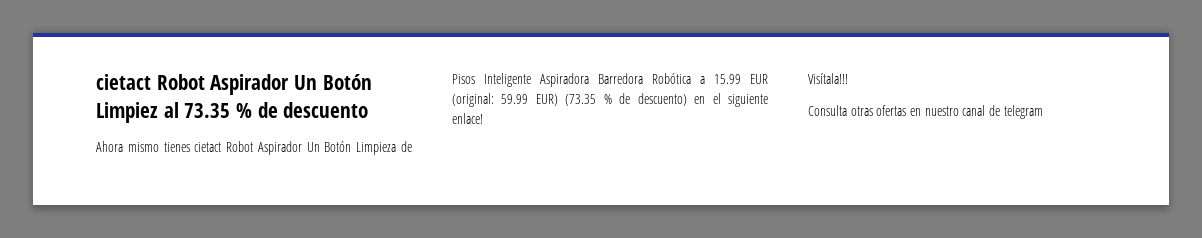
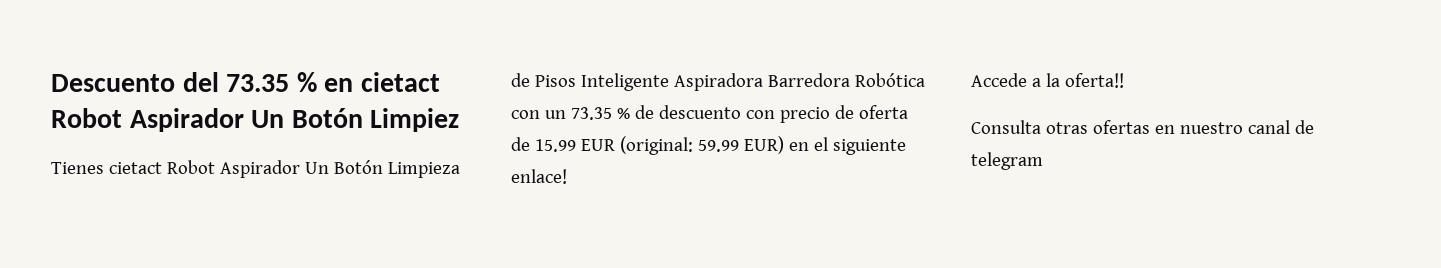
(96, 82) none -> [51,72,354,92] Descuento del 73.35 % en
[163,102,369,118] [96,141,190,152] al 73.35 % de descuento // Ahora mismo tienes -> [51,162,104,174] // Tienes
[700,76,705,84] a -> [511,105,908,123] [511,137,530,151] con un 73.35 % de descuento con precio de oferta de
[565,93,687,106] (73.35 % de descuento) -> (784, 145) none
[808,73,848,84] Visítala!!! -> [971,73,1124,88] Accede a la oferta!!

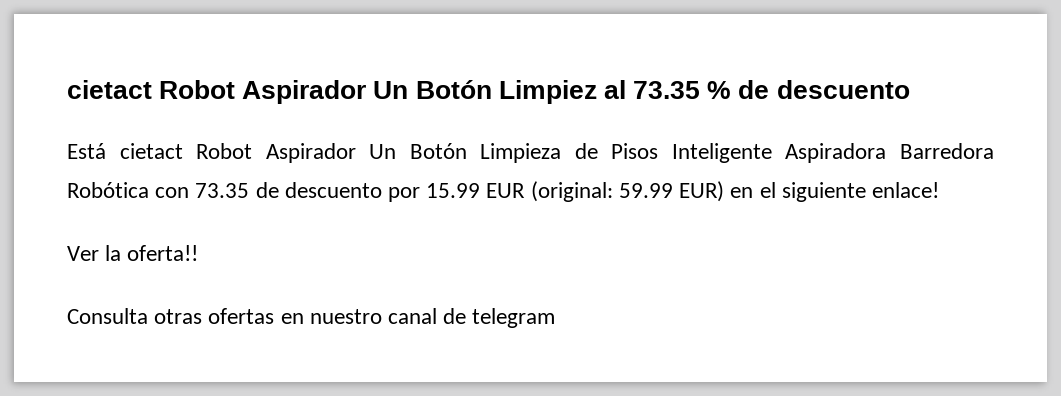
[51,72,354,92] Descuento del 73.35 % en -> (67, 89) none
[51,162,104,174] // Tienes -> [603,80,910,99] [67,143,106,159] al 73.35 % de descuento // Está
[544,105,908,123] [511,137,530,151] un 73.35 % de descuento con precio de oferta de -> [195,182,421,202] 73.35 de descuento por
[971,73,1041,87] Accede a -> [67,246,99,261] Ver

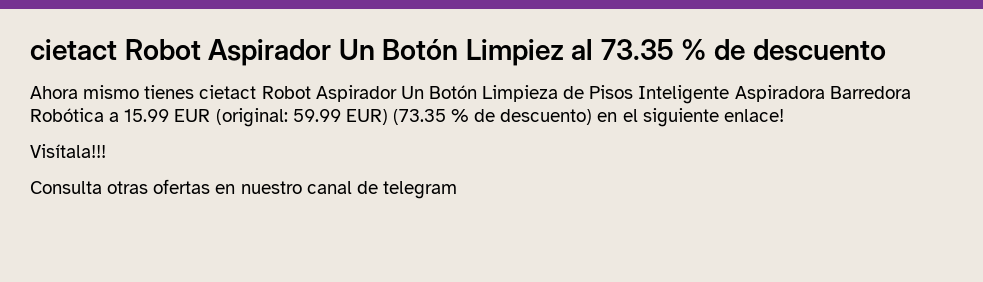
[67,143,106,159] Está -> [30,85,195,99] Ahora mismo tienes
[155,182,421,202] con 73.35 de descuento por -> [109,112,120,122] a
(725, 191) none -> [392,109,593,125] (73.35 % de descuento)
[67,245,199,261] Ver la oferta!! -> [30,144,106,158] Visítala!!!

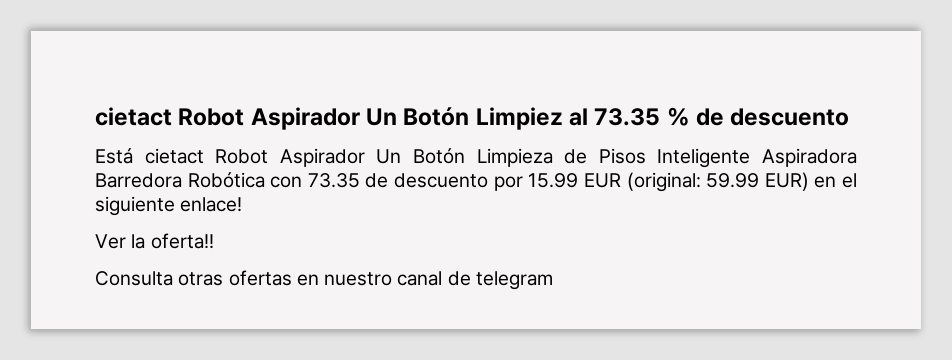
[30,85,195,99] Ahora mismo tienes -> [95,148,133,164] Está
[109,112,120,122] a -> [270,173,523,191] con 73.35 de descuento por
[392,109,593,125] (73.35 % de descuento) -> (809, 181) none
[30,144,106,158] Visítala!!! -> [95,233,214,249] Ver la oferta!!

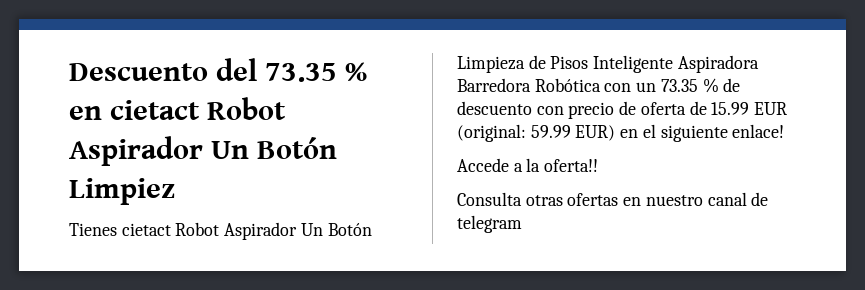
(95, 116) none -> [69,58,368,82] [69,106,102,120] Descuento del 73.35 % en
[569,107,850,126] [95,148,133,164] al 73.35 % de descuento // Está -> [69,223,117,236] // Tienes
[307,173,523,191] 73.35 de descuento por -> [636,78,741,93] [457,101,707,119] un 73.35 % de descuento con precio de oferta de
[95,234,126,249] Ver -> [457,158,523,172] Accede a

